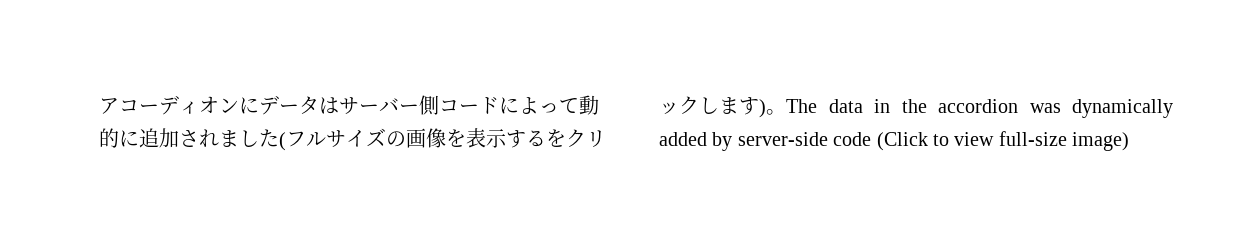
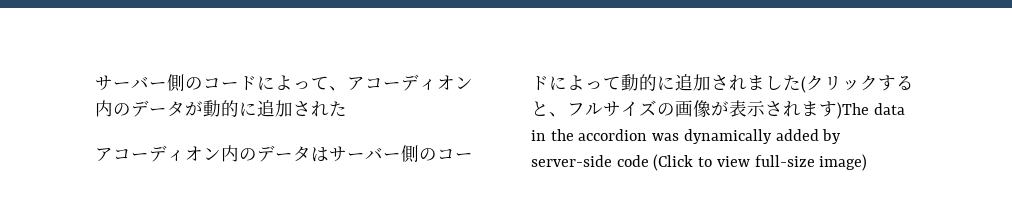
[99,95,259,115] アコーディオンに -> [95,74,473,92] [95,100,347,117] [95,145,257,162] サーバー側のコードによって、アコーディオン内のデータが動的に追加された // アコーディオン内の
(439, 105) none -> [419,148,437,161] の
[286,128,606,148] [659,96,817,118] フルサイズの画像を表示するをクリックします)。The -> [806,75,914,91] [531,100,869,119] クリックすると、フルサイズの画像が表示されます)The

